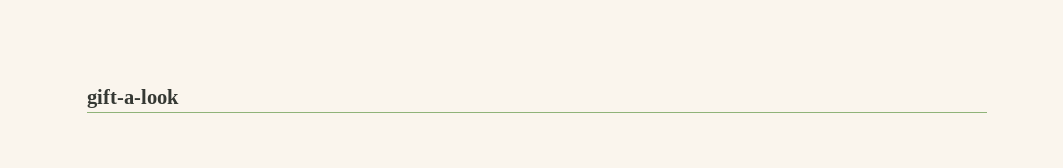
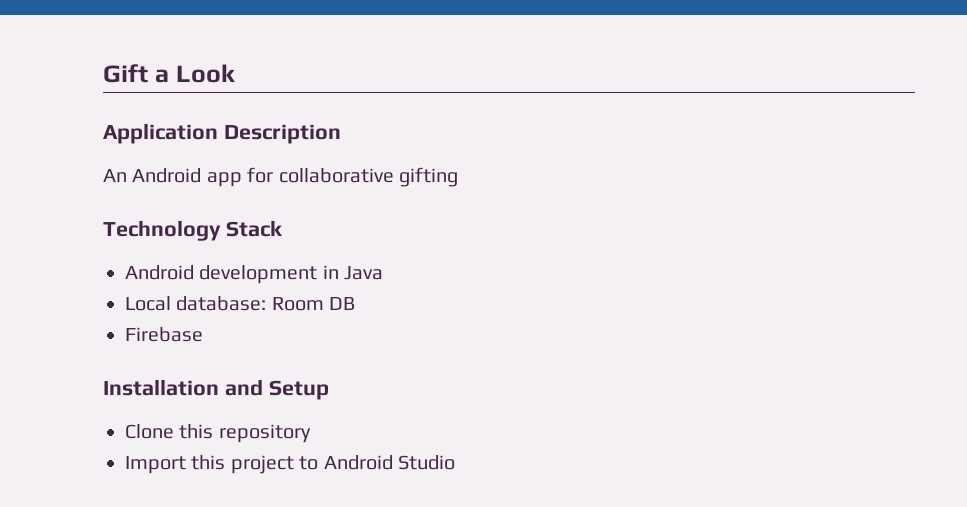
[87,89,179,108] gift-a-look -> [103,64,235,83] [103,123,341,144] [103,167,458,187] [103,220,282,241] [125,265,384,284] [125,296,356,311] [125,327,203,342] [103,379,329,400] [125,424,311,443] [125,455,455,474] Gift a Look // Application Description // An Android app for collaborative gifting // Technology Stack // Android development in Java // Local database: Room DB // Firebase // Installation and Setup // Clone this repository // Import this project to Android Studio

